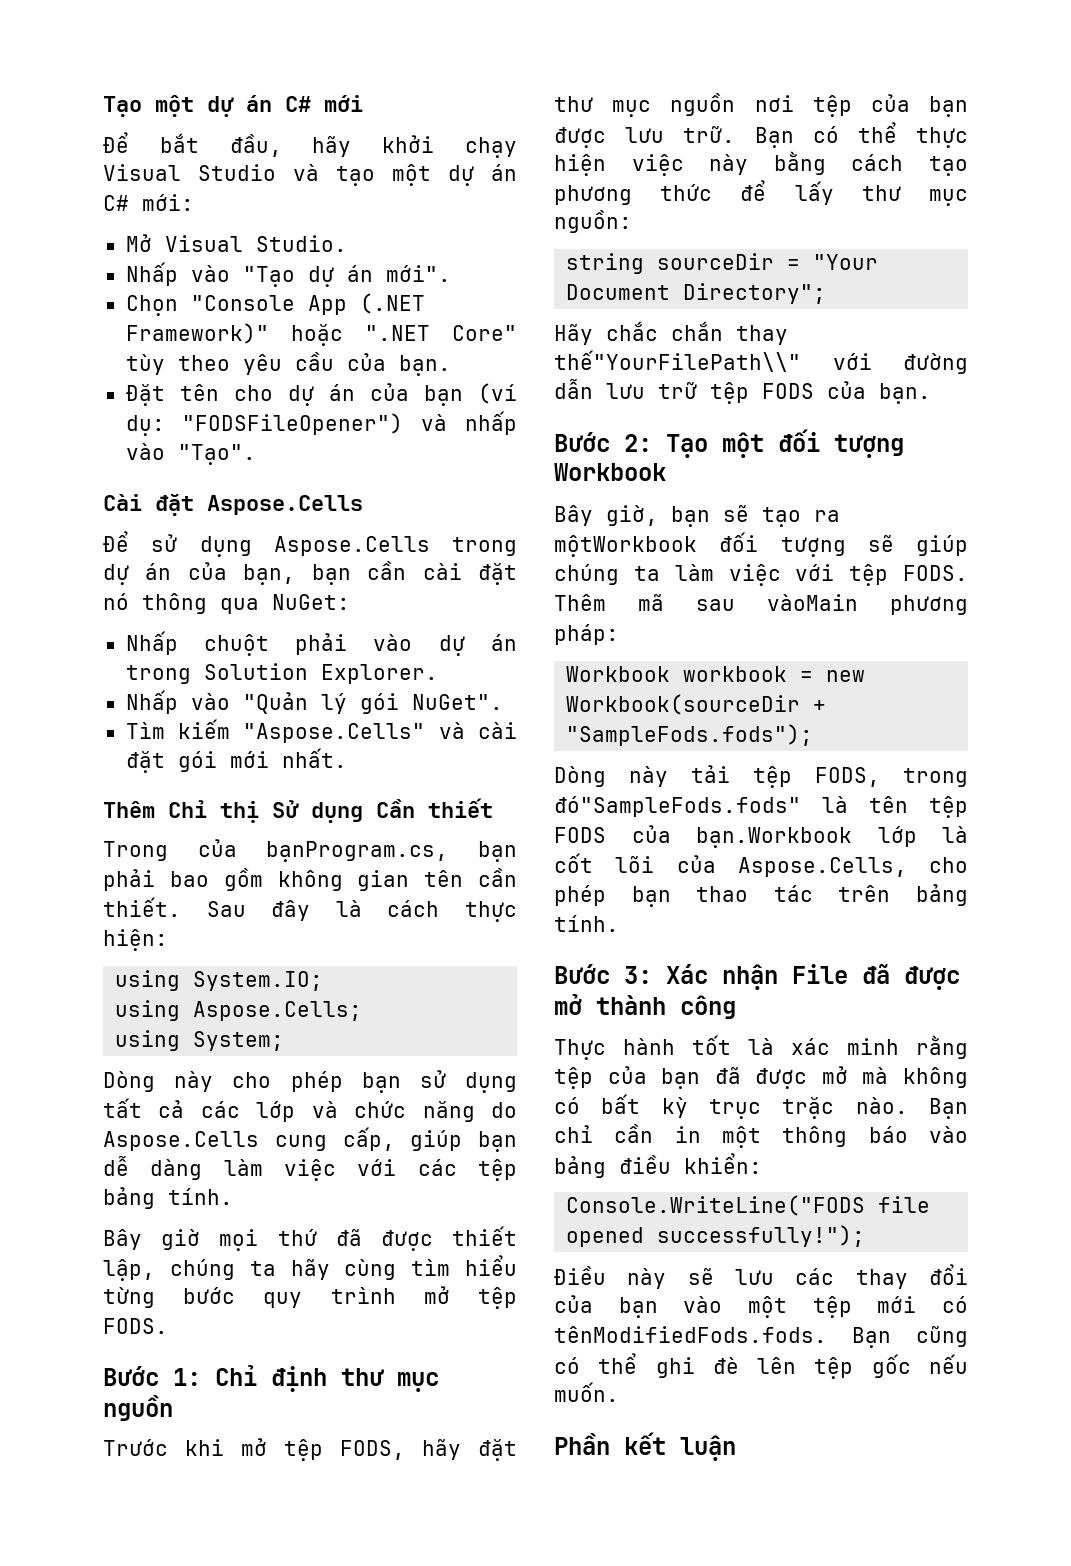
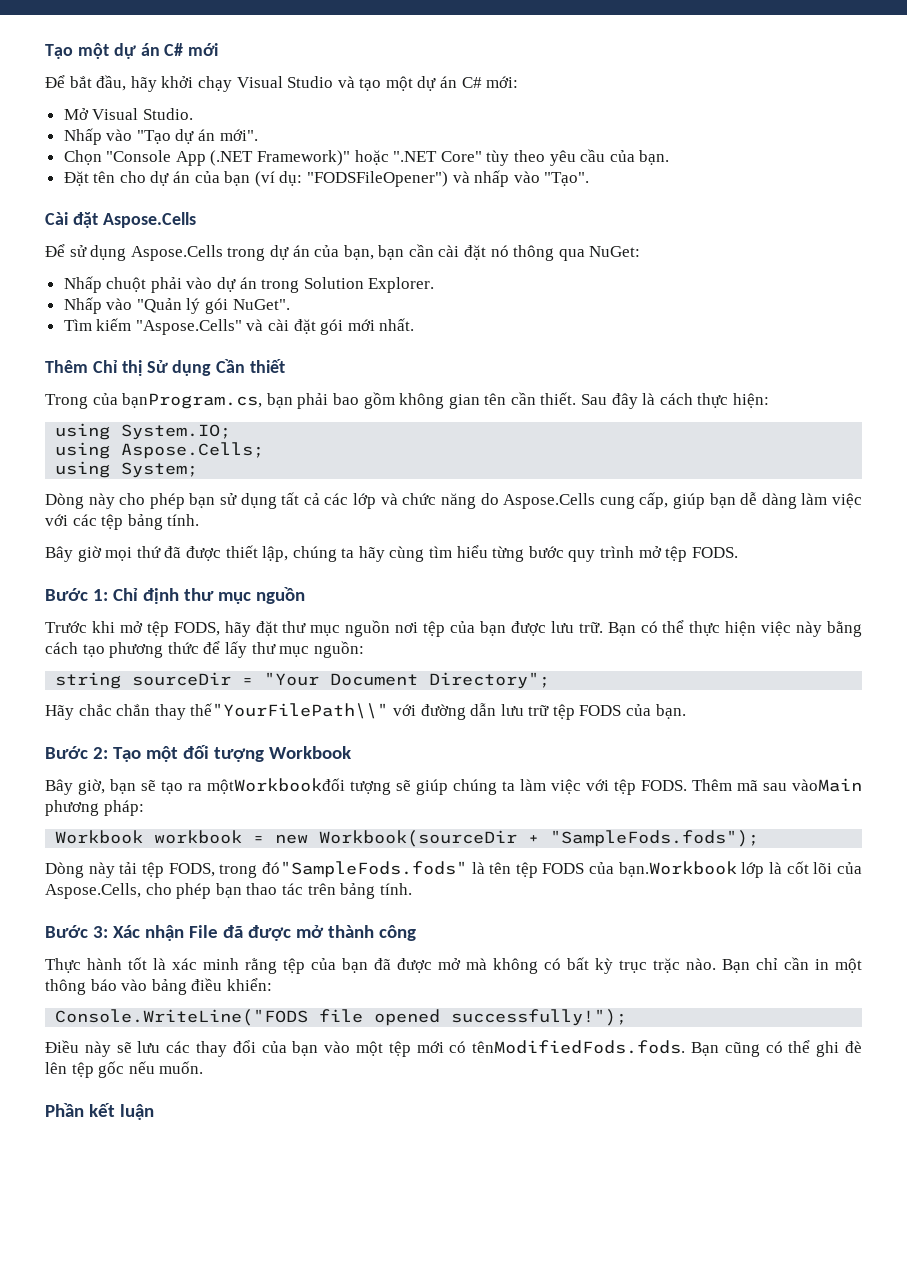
[554,532,759,557] mộtWorkbook đối -> [207,778,345,794] mộtWorkbookđối

